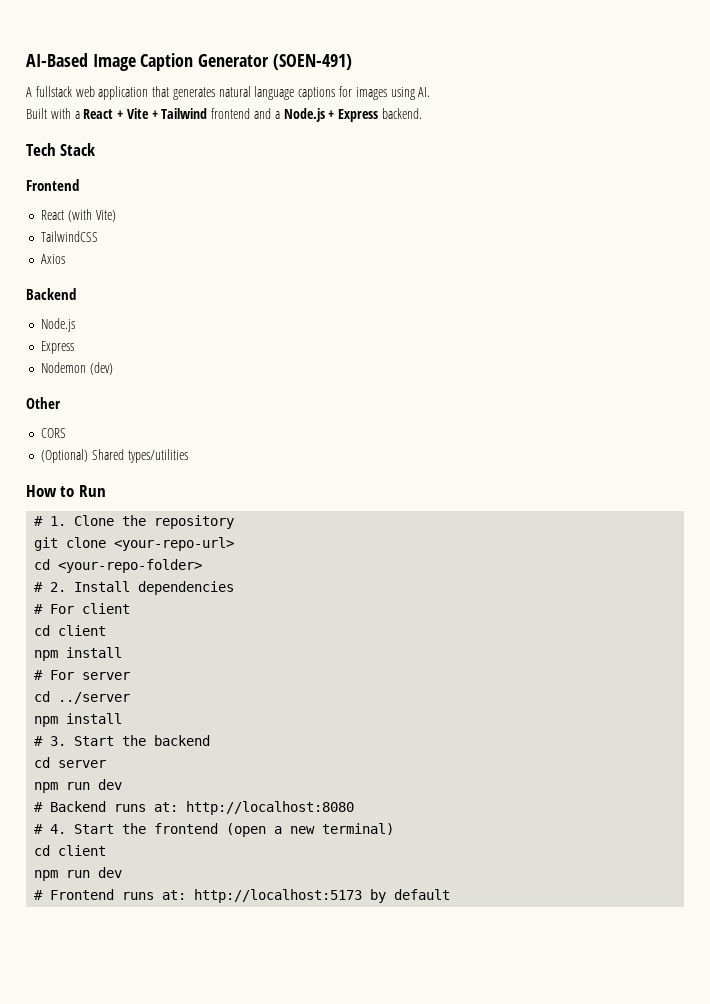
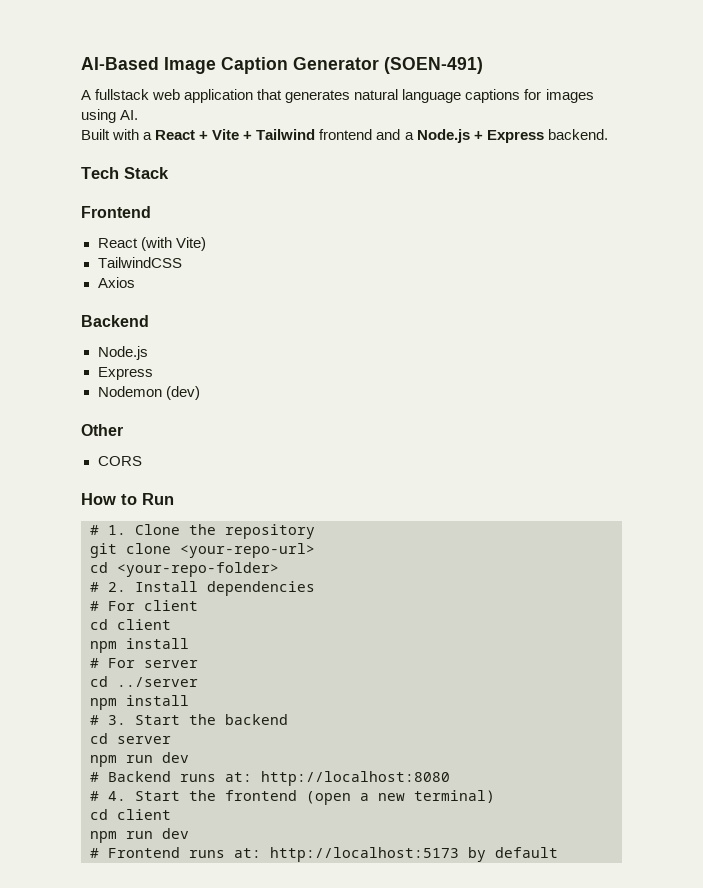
[41,449,188,463] // (Optional) Shared types/utilities -> (142, 461) none

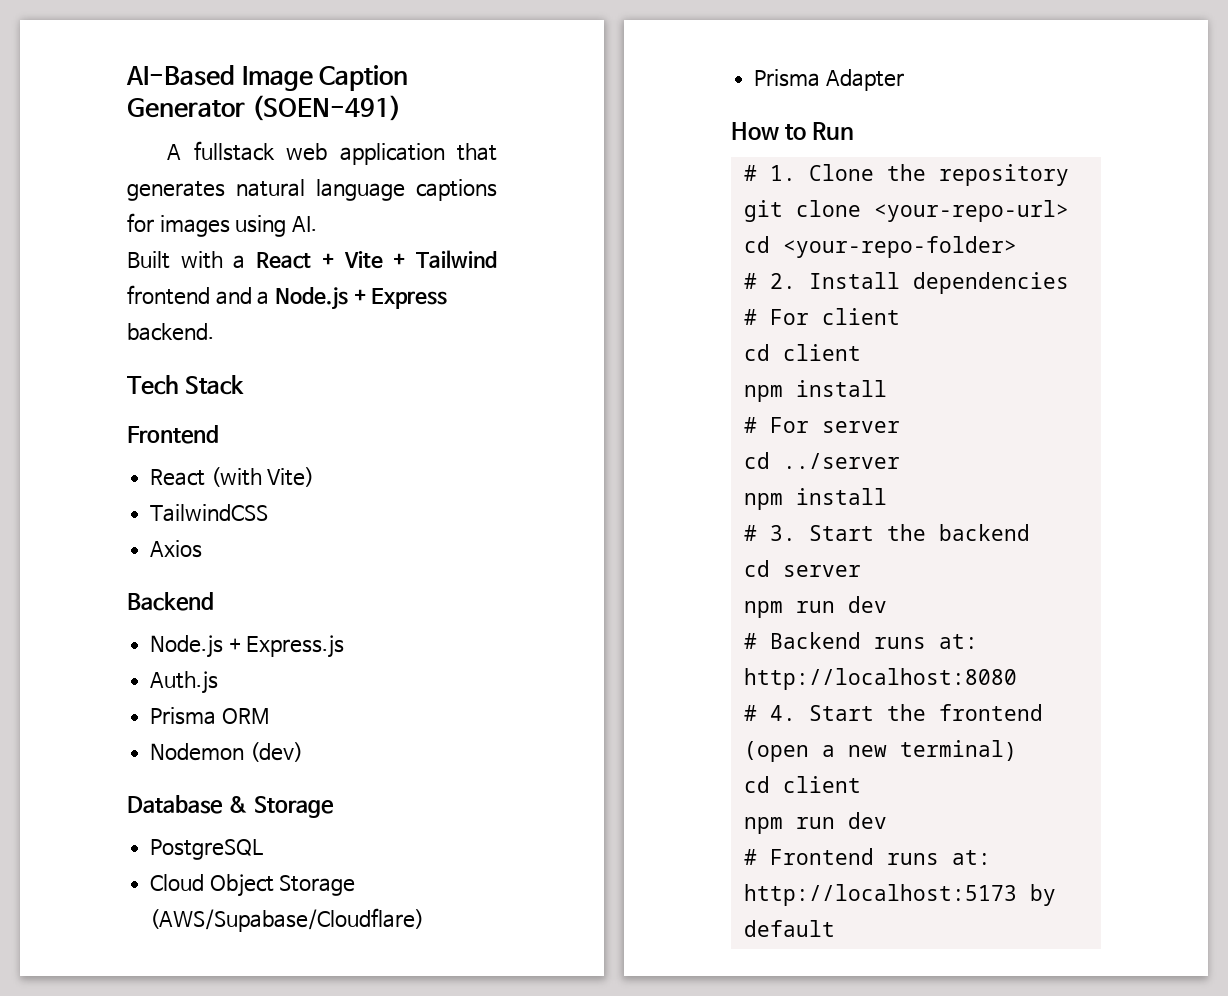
[97,367,153,380] [97,386,200,400] [81,424,123,436] [97,456,142,466] // Express // Nodemon (dev) // Other // CORS -> [228,635,345,658] [150,671,219,694] [150,707,270,725] [150,742,303,762] [127,795,334,818] [150,839,264,860] [150,874,356,897] [150,908,425,932] [754,69,904,91] + Express.js // Auth.js // Prisma ORM // Nodemon (dev) // Database & Storage // PostgreSQL // Cloud Object Storage (AWS/Supabase/Cloudflare) // Prisma Adapter

